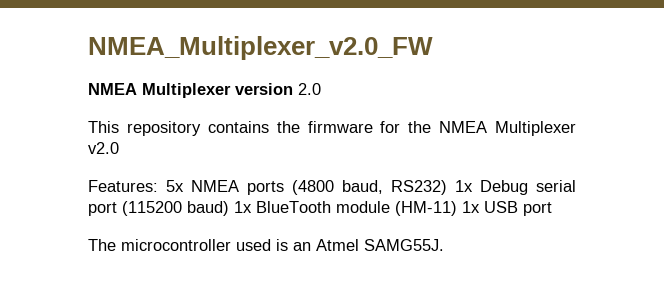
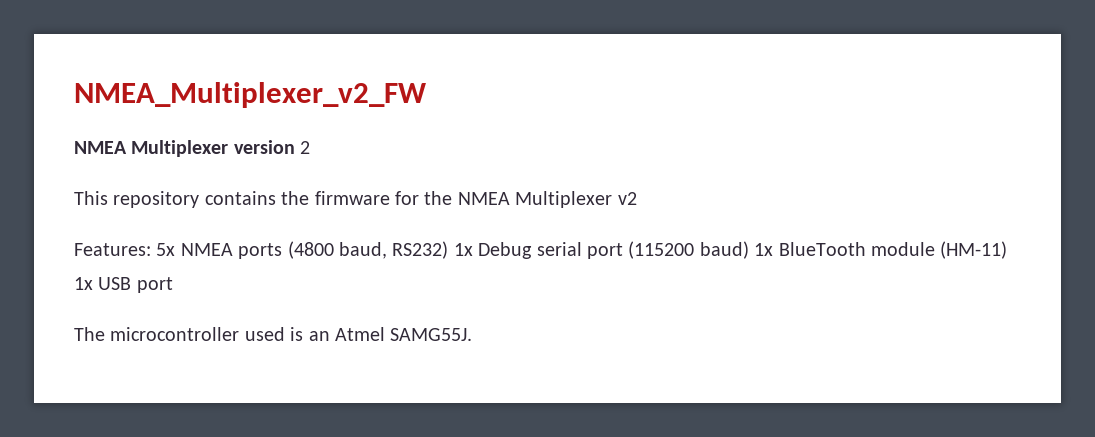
[88,36,433,60] NMEA_Multiplexer_v2.0_FW -> [74,82,426,108] NMEA_Multiplexer_v2_FW
[298,83,321,95] 2.0 -> [300,141,311,154] 2
[88,142,119,154] v2.0 -> [617,192,637,205] v2

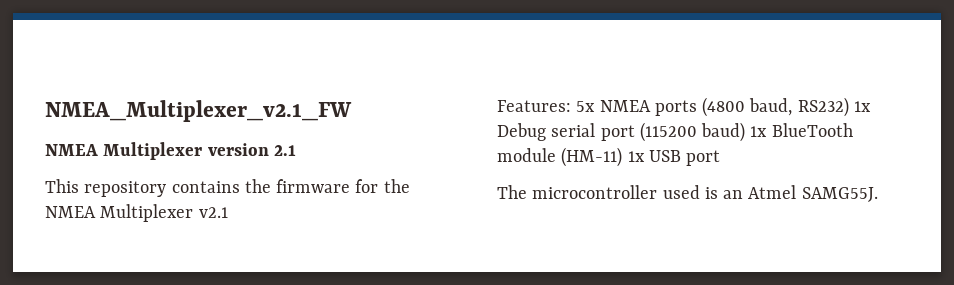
[74,82,426,108] NMEA_Multiplexer_v2_FW -> [45,100,352,122] NMEA_Multiplexer_v2.1_FW
[300,141,311,154] 2 -> [273,145,296,156] 2.1
[617,192,637,205] v2 -> [198,207,228,218] v2.1

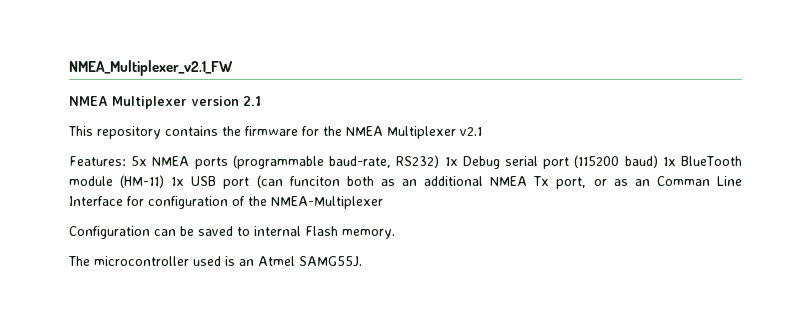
[702,97,793,117] (4800 baud, -> [232,155,392,169] (programmable baud-rate,
(721, 158) none -> [256,175,742,189] [69,196,383,209] [69,226,395,239] (can funciton both as an additional NMEA Tx port, or as an Comman Line Interface for configuration of the NMEA-Multiplexer // Configuration can be saved to internal Flash memory.

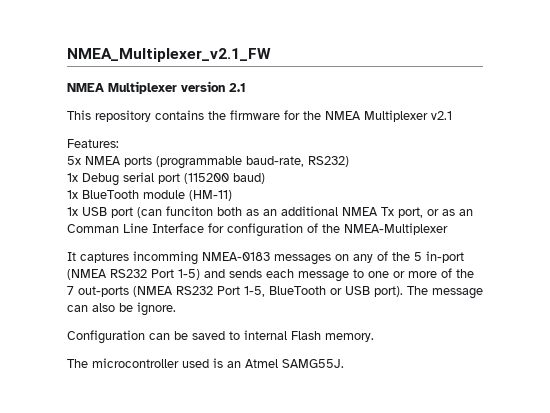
(126, 161) none -> (119, 143) //
(440, 161) none -> (349, 161) //
(658, 161) none -> (265, 178) //
(165, 181) none -> (232, 195) //
(383, 202) none -> [67,251,464,265] [67,268,474,282] [67,286,483,299] [67,302,176,316] // It captures incomming NMEA-0183 messages on any of the 5 in-port (NMEA RS232 Port 1-5) and sends each message to one or more of the 7 out-ports (NMEA RS232 Port 1-5, BlueTooth or USB port). The message can also be ignore.

